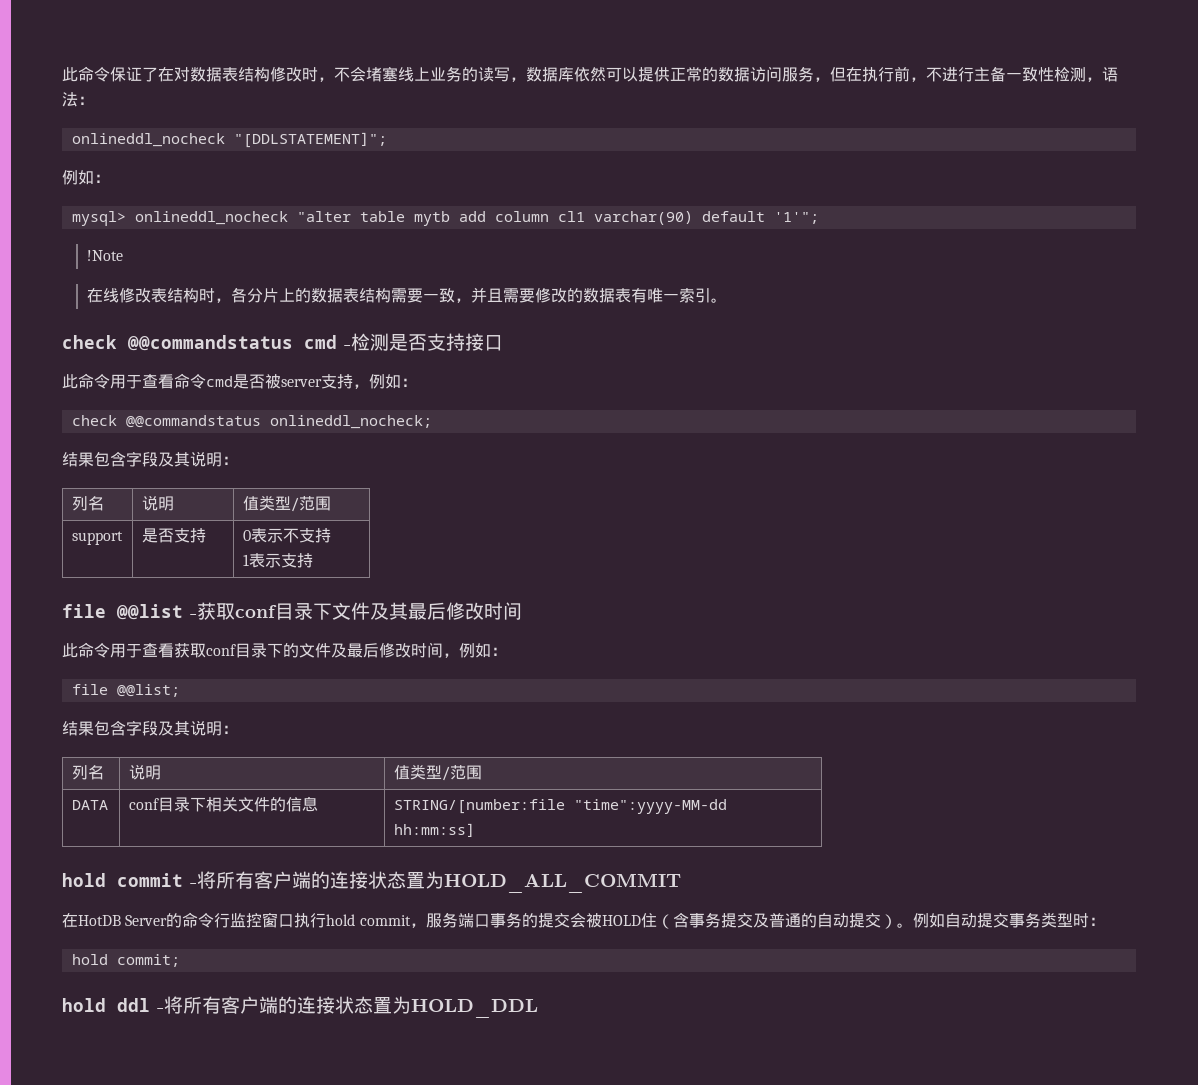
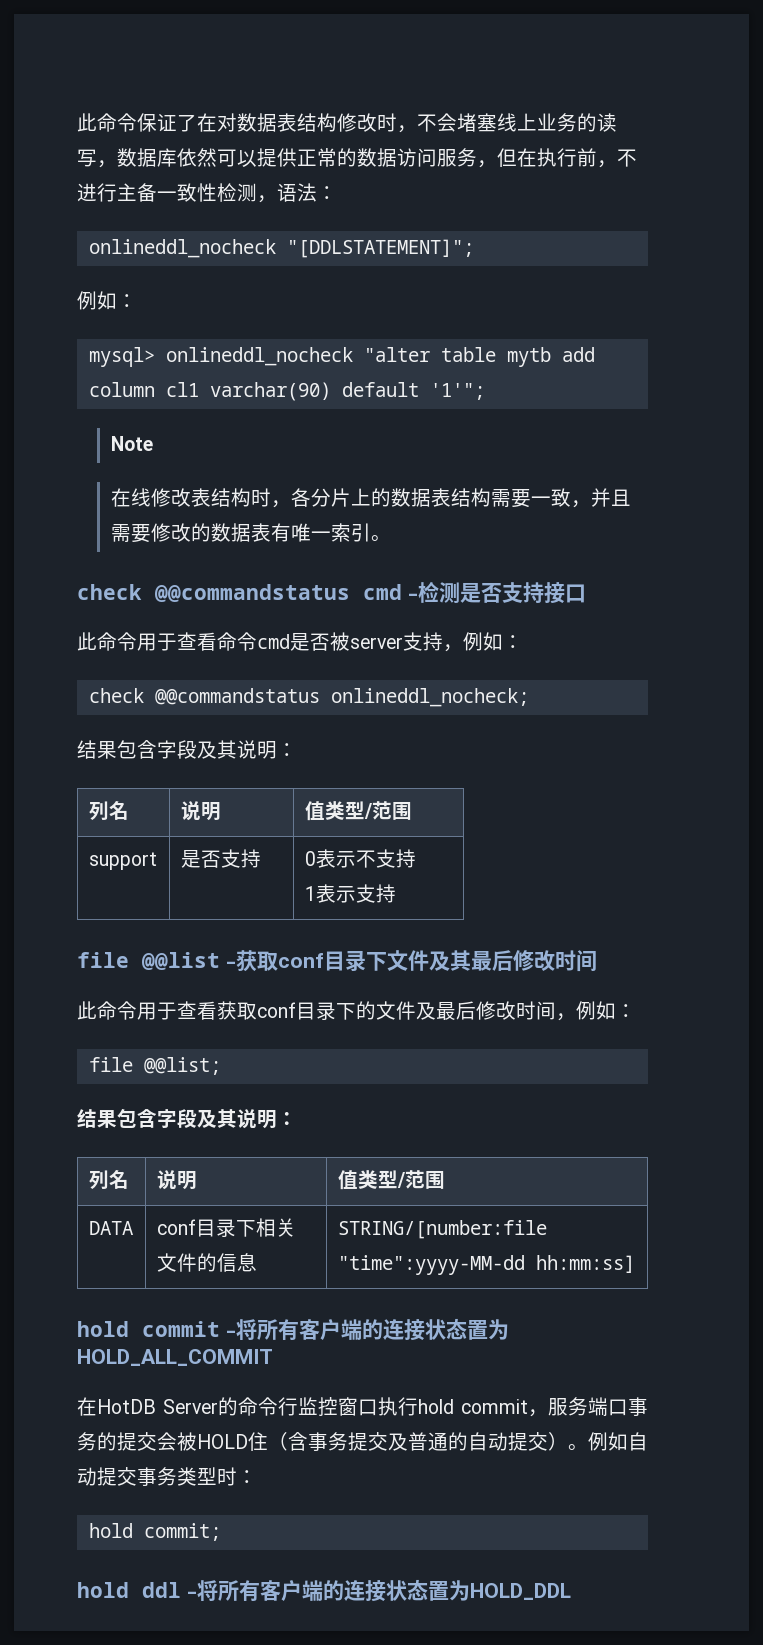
[87,250,124,261] !Note -> [110,436,153,451] Note

